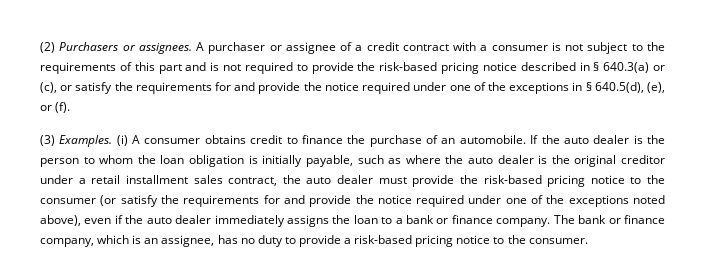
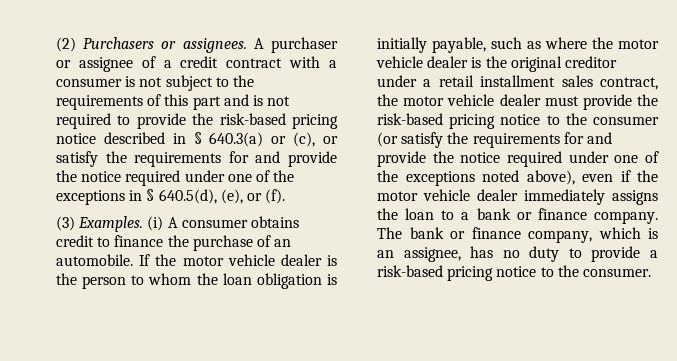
[563,137,589,144] auto -> [182,254,275,266] motor vehicle
[467,157,493,164] auto -> [618,39,659,49] [376,56,423,68] motor vehicle
[306,177,332,184] auto -> [403,94,495,106] motor vehicle
[146,217,172,224] auto -> [377,189,470,201] motor vehicle

